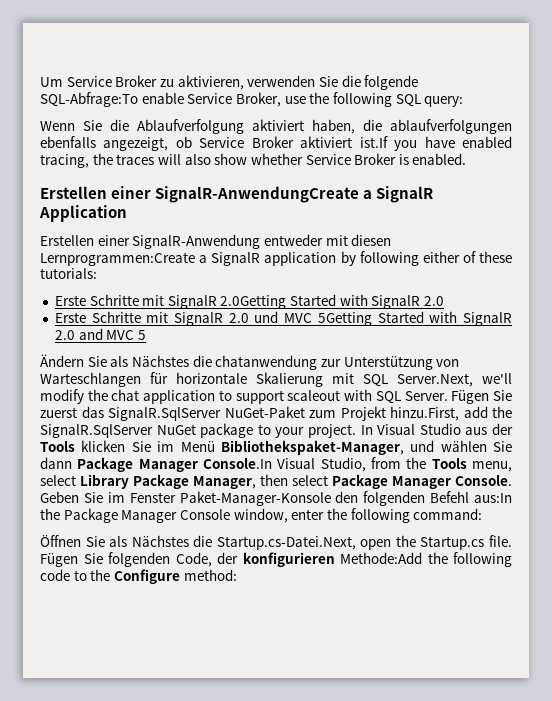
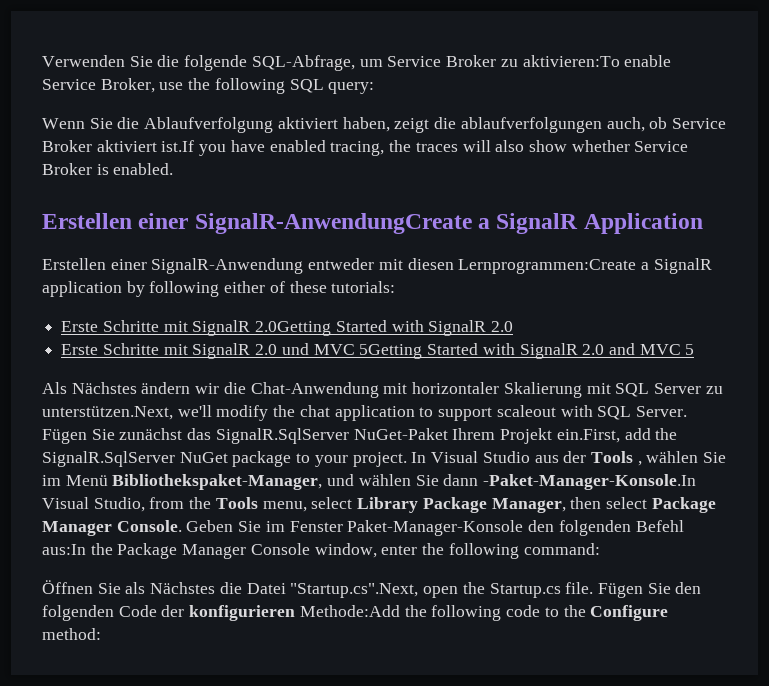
[40,75,419,90] [40,92,138,107] Um Service Broker zu aktivieren, verwenden Sie die folgende SQL-Abfrage:To -> [42,55,620,71] Verwenden Sie die folgende SQL-Abfrage, um Service Broker zu aktivieren:To
(355, 126) none -> [394,118,430,133] zeigt
[40,136,169,151] ebenfalls angezeigt, -> [606,117,645,132] auch,
[40,354,460,370] [40,372,473,387] Ändern Sie als Nächstes die chatanwendung zur Unterstützung von Warteschlangen für horizontale Skalierung mit SQL Server.Next, -> [42,382,723,398] [42,406,173,420] Als Nächstes ändern wir die Chat-Anwendung mit horizontaler Skalierung mit SQL Server zu unterstützen.Next,
[40,407,77,418] zuerst -> [119,428,183,440] zunächst
[309,406,459,421] zum Projekt hinzu.First, -> [452,428,620,444] Ihrem Projekt ein.First,
[81,440,126,452] klicken -> [637,451,699,466] , wählen
[77,457,272,472] Package Manager Console.In -> [483,474,697,490] -Paket-Manager-Konsole.In
[216,536,356,550] Startup.cs-Datei.Next, -> [246,583,419,598] Datei "Startup.cs".Next,
[108,552,212,567] folgenden Code, -> [675,582,702,594] [42,605,157,621] den folgenden Code

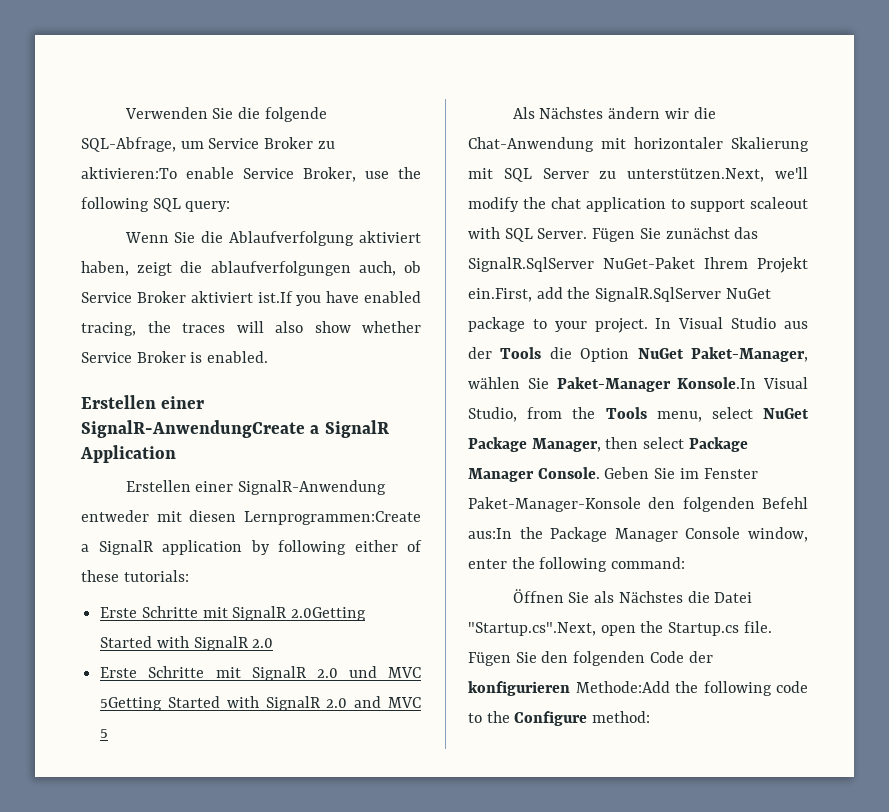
[637,451,727,466] [42,474,697,490] , wählen Sie im Menü Bibliothekspaket-Manager, und wählen Sie dann -Paket-Manager-Konsole.In -> [549,347,808,362] [468,377,757,392] die Option NuGet Paket-Manager, wählen Sie Paket-Manager Konsole.In
[357,497,419,513] Library -> [763,408,809,419] NuGet

